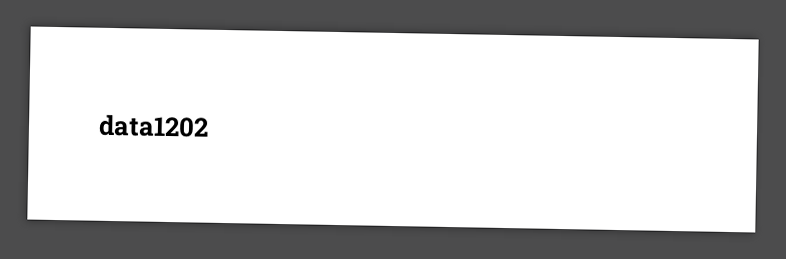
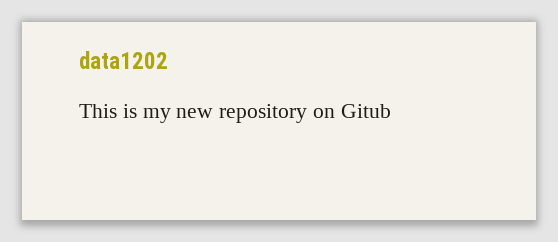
(209, 126) none -> [79,104,391,123] // This is my new repository on Gitub

